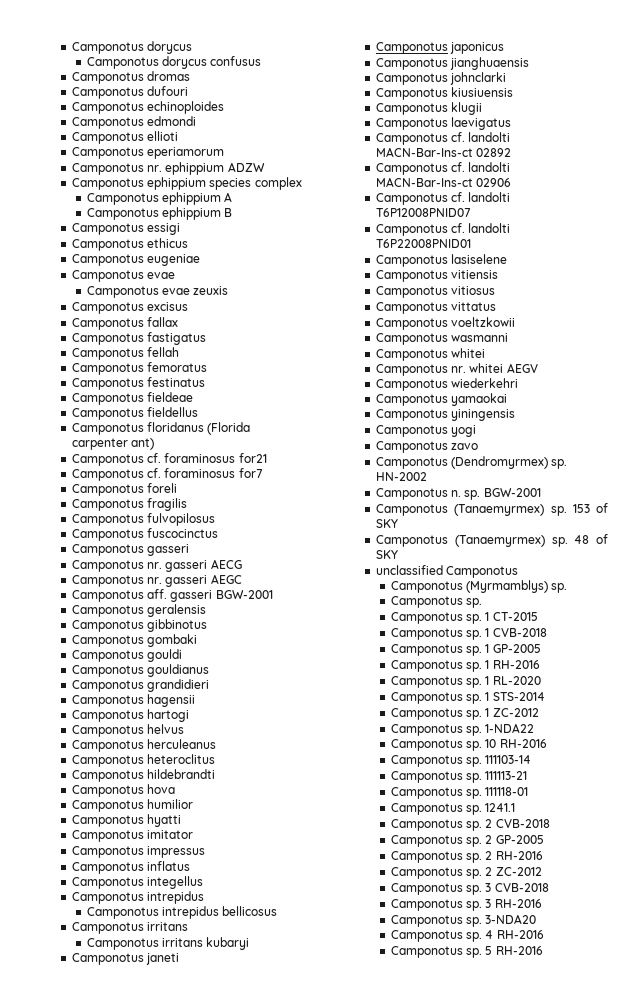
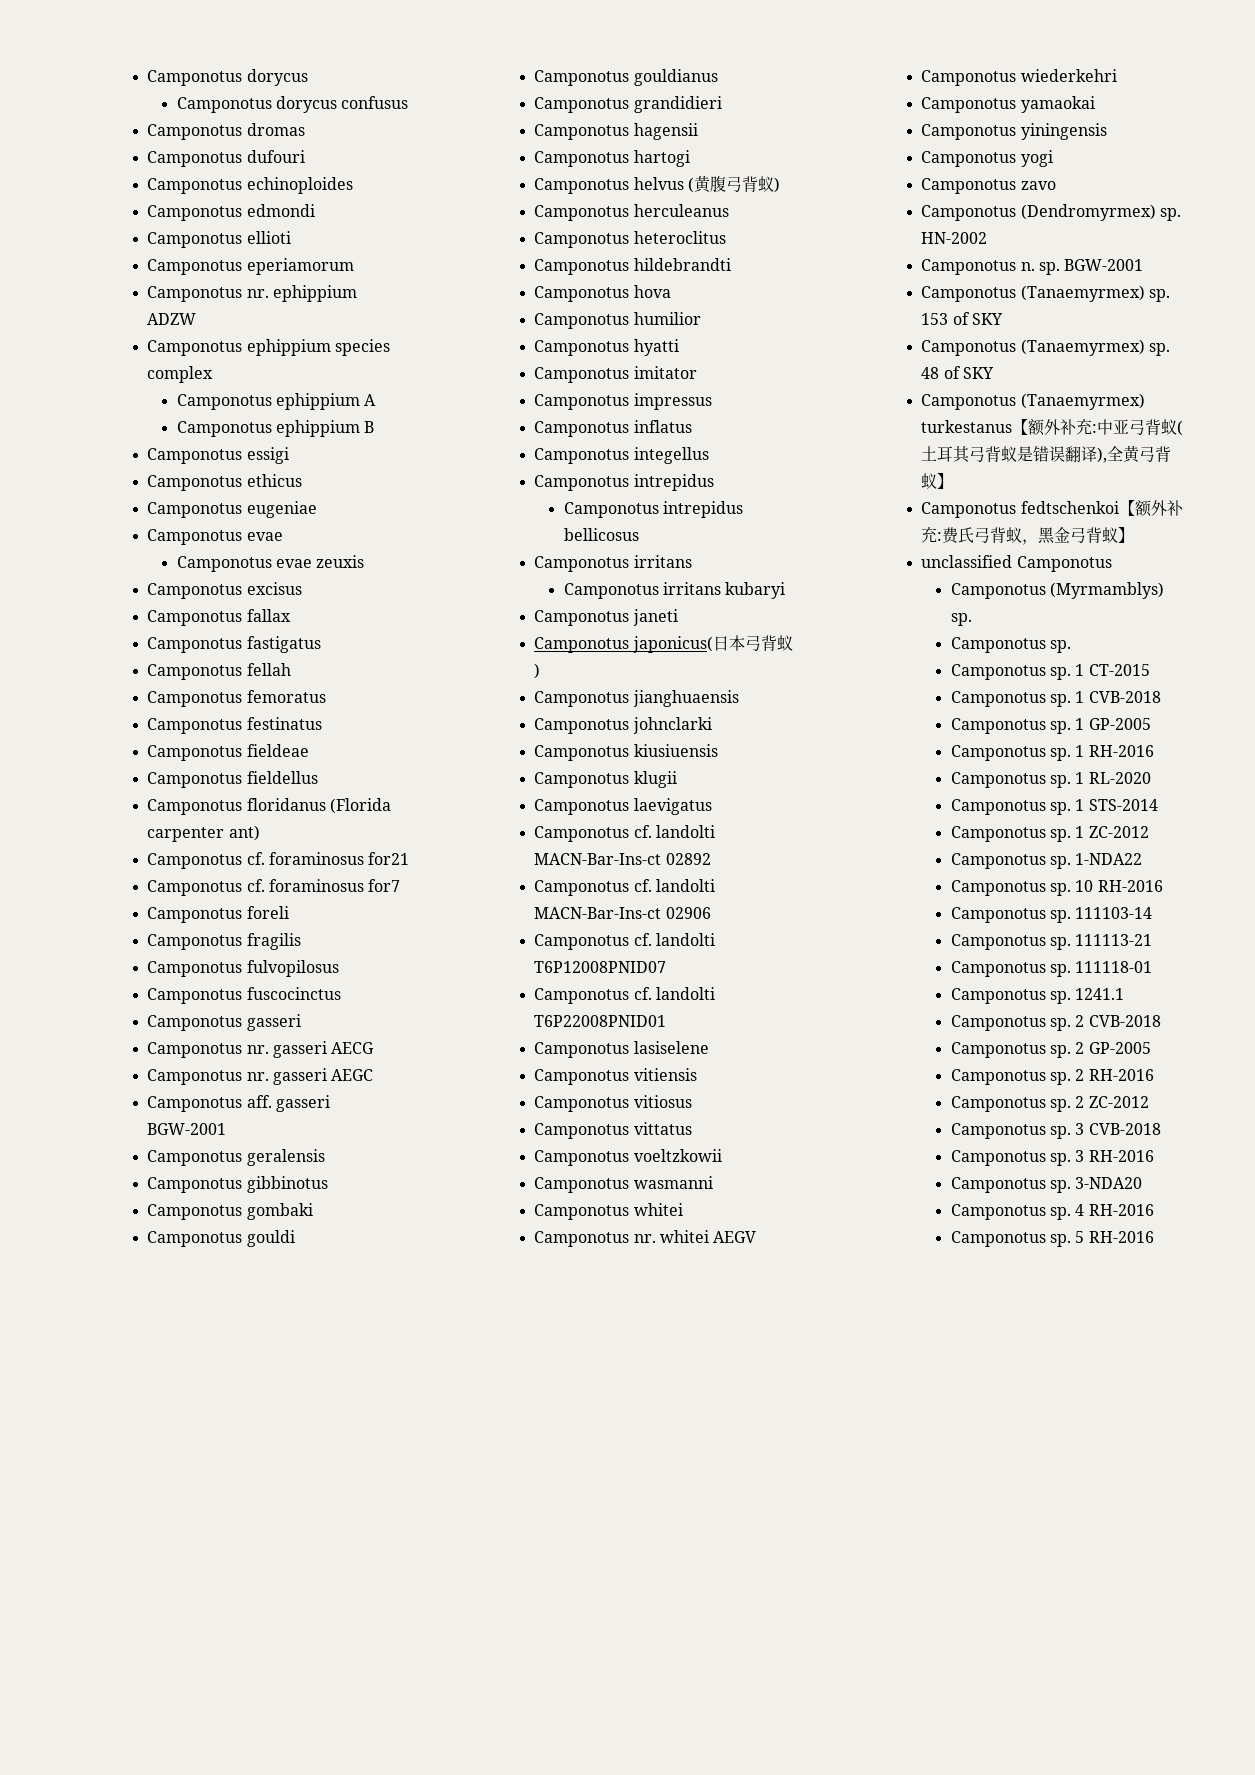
(185, 729) none -> [687,175,780,193] (黄腹弓背蚁)
[450,42,505,54] japonicus -> [632,635,793,653] [534,663,541,679] japonicus(日本弓背蚁)
(399, 554) none -> [921,393,1145,410] [921,419,1184,436] [921,445,1172,463] [921,473,954,490] [921,500,1183,518] [921,527,1135,545] // Camponotus (Tanaemyrmex) turkestanus【额外补充:中亚弓背蚁(土耳其弓背蚁是错误翻译),全黄弓背蚁】 // Camponotus fedtschenkoi【额外补充:费氏弓背蚁，黑金弓背蚁】

